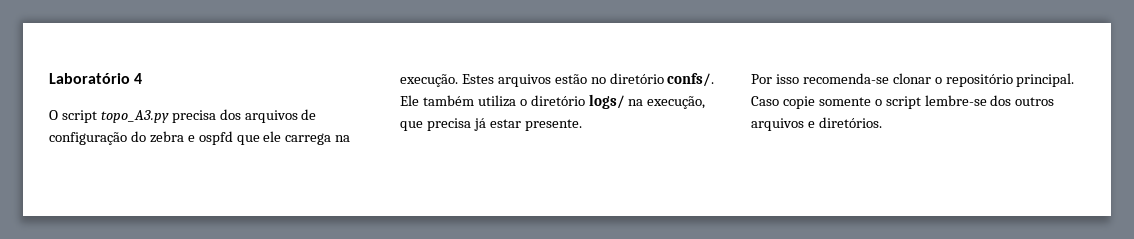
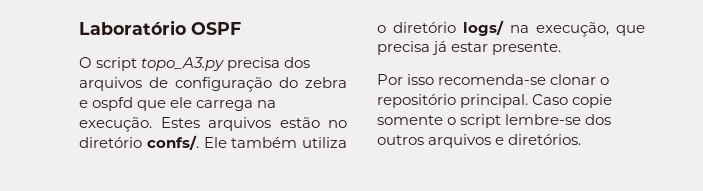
[134,73,143,84] 4 -> [191,22,241,35] OSPF

